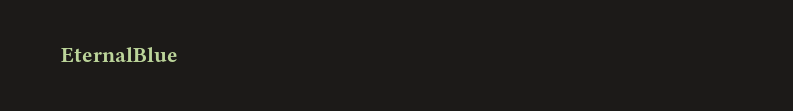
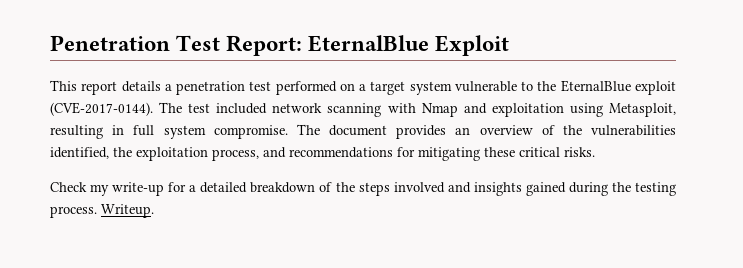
[61,47,178,63] EternalBlue -> [50,35,510,56] [50,80,676,95] [50,102,676,117] [50,124,676,139] [50,147,595,161] [50,182,676,196] [50,204,154,218] Penetration Test Report: EternalBlue Exploit // This report details a penetration test performed on a target system vulnerable to the EternalBlue exploit (CVE-2017-0144). The test included network scanning with Nmap and exploitation using Metasploit, resulting in full system compromise. The document provides an overview of the vulnerabilities identified, the exploitation process, and recommendations for mitigating these critical risks. // Check my write-up for a detailed breakdown of the steps involved and insights gained during the testing process. Writeup.

